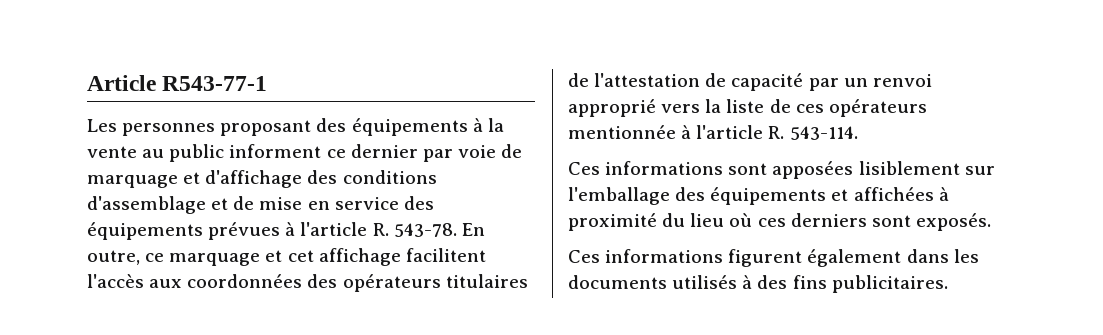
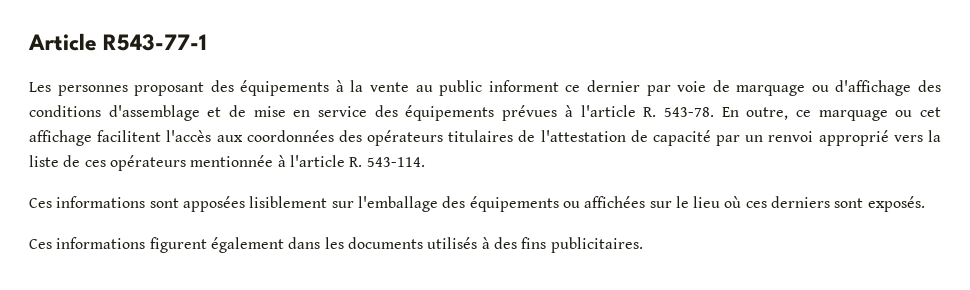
[183,172,201,184] et -> [811,85,829,92] ou
[265,250,283,262] et -> [895,110,913,117] ou
[831,187,949,201] [568,213,686,231] et affichées à proximité du -> [562,196,689,208] ou affichées sur le

